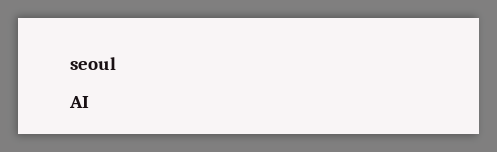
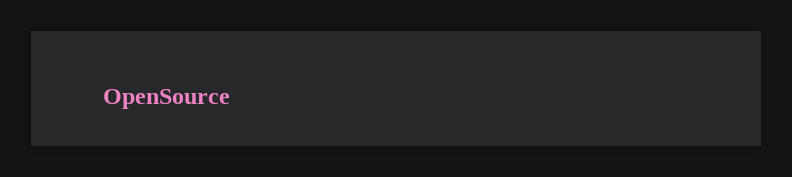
[70,57,116,70] [69,96,89,108] seoul // AI -> [103,89,230,109] OpenSource

